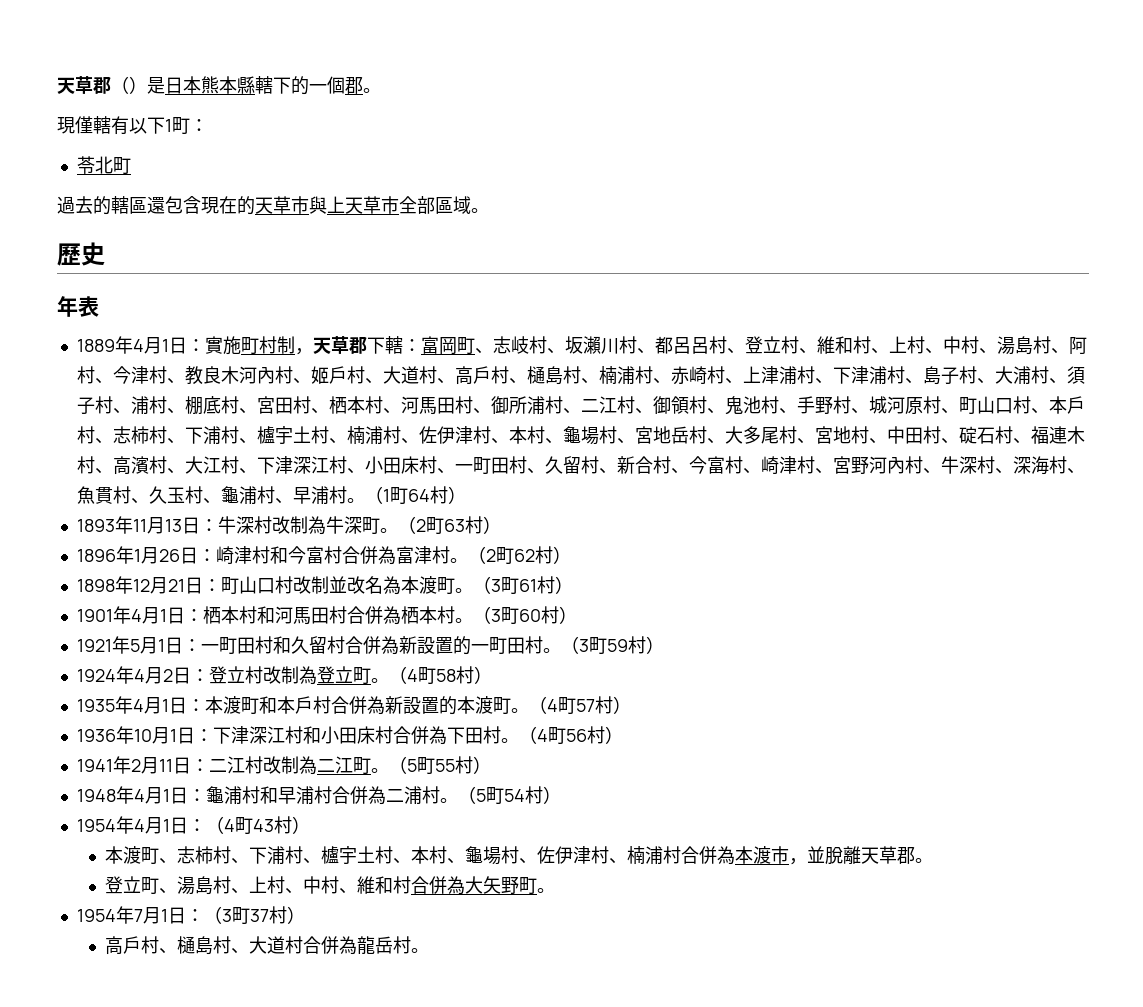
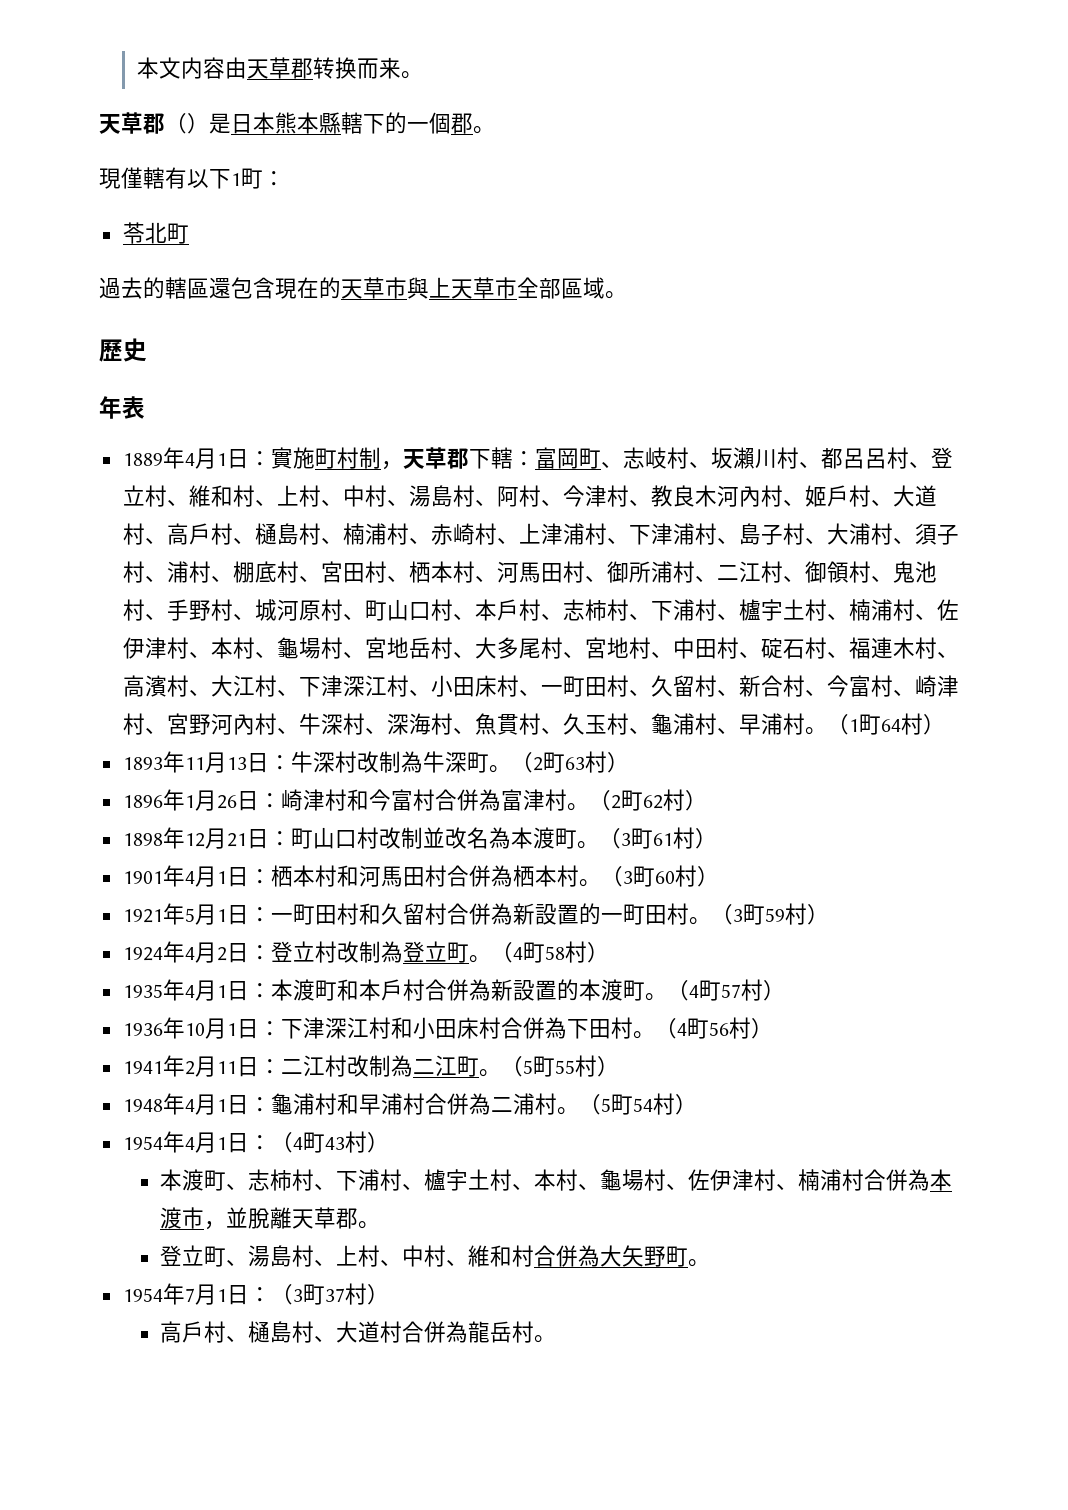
(57, 85) none -> [136,57,423,79] 本文内容由天草郡转换而来。 //

